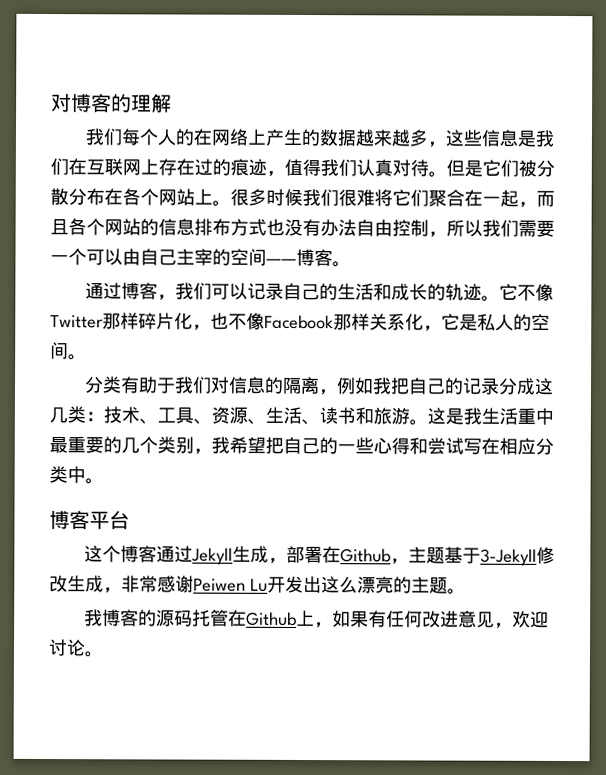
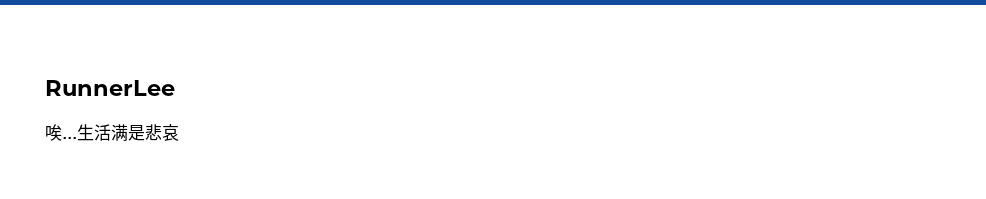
[51,93,172,113] [84,128,554,148] [50,158,555,178] [50,188,555,208] [50,218,555,238] [50,248,351,268] [84,282,554,302] [50,312,550,332] [50,342,87,361] [83,376,554,396] [49,406,554,426] [49,436,554,455] [49,466,104,485] [49,510,130,530] [83,545,555,566] [49,575,466,595] [83,609,549,629] [48,639,103,658] 对博客的理解 // 我们每个人的在网络上产生的数据越来越多，这些信息是我们在互联网上存在过的痕迹，值得我们认真对待。但是它们被分散分布在各个网站上。很多时候我们很难将它们聚合在一起，而且各个网站的信息排布方式也没有办法自由控制，所以我们需要一个可以由自己主宰的空间——博客。 // 通过博客，我们可以记录自己的生活和成长的轨迹。它不像Twitter那样碎片化，也不像Facebook那样关系化，它是私人的空间。 // 分类有助于我们对信息的隔离，例如我把自己的记录分成这几类：技术、工具、资源、生活、读书和旅游。这是我生活重中最重要的几个类别，我希望把自己的一些心得和尝试写在相应分类中。 // 博客平台 // 这个博客通过Jekyll生成，部署在Github，主题基于3-Jekyll修改生成，非常感谢Peiwen Lu开发出这么漂亮的主题。 // 我博客的源码托管在Github上，如果有任何改进意见，欢迎讨论。 -> [45,80,175,96] [45,124,179,141] RunnerLee // 唉...生活满是悲哀

